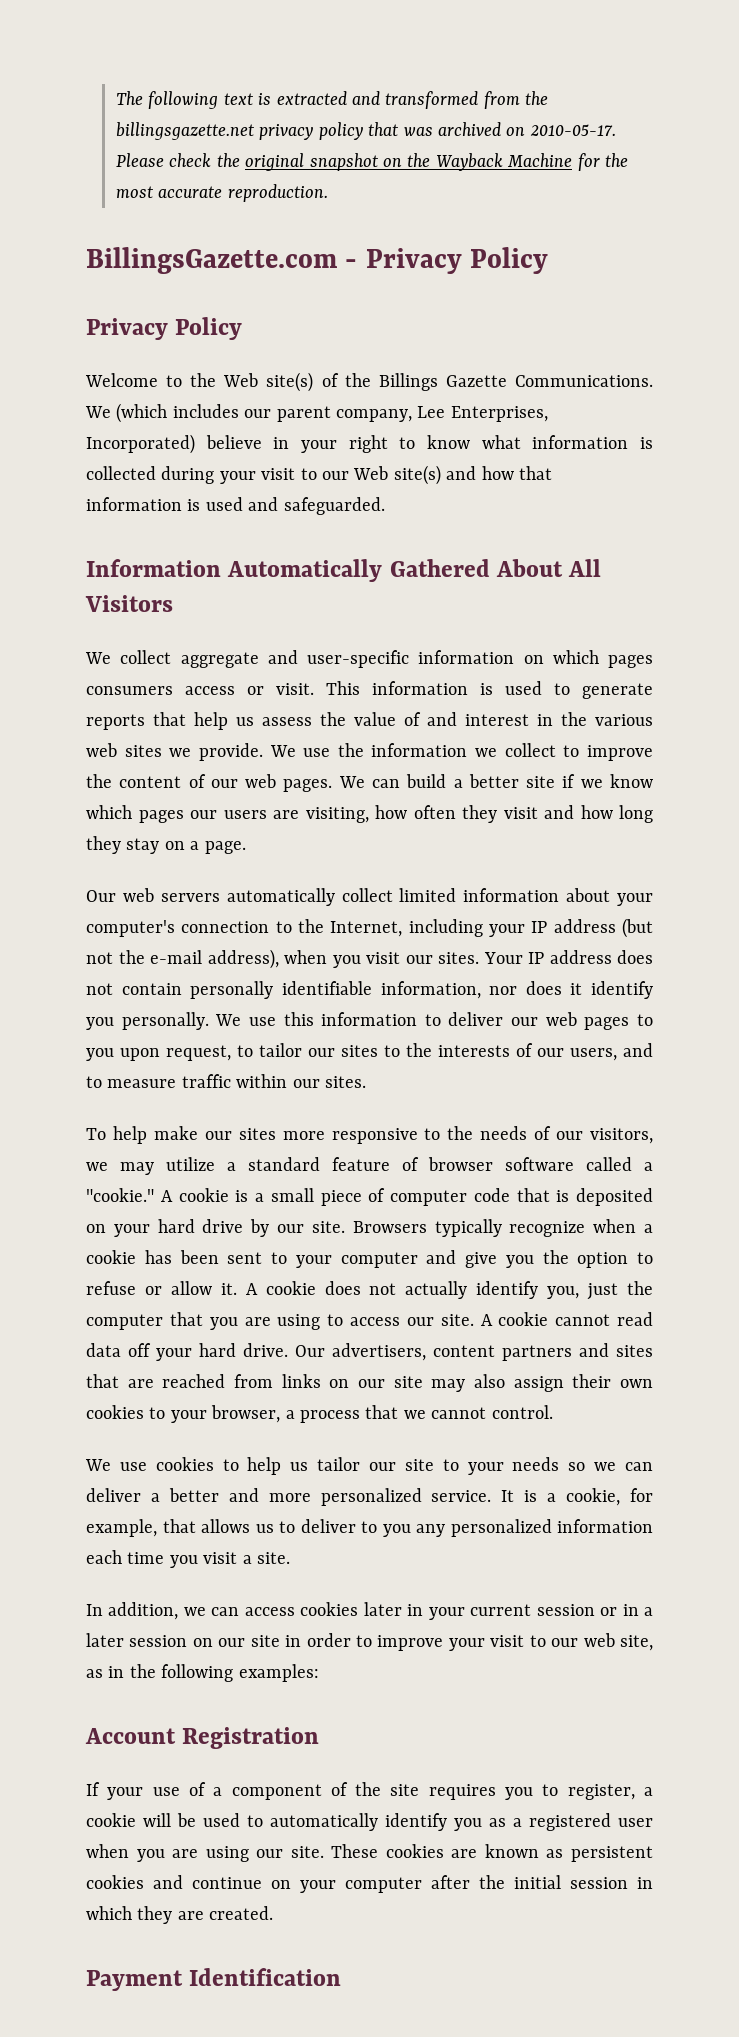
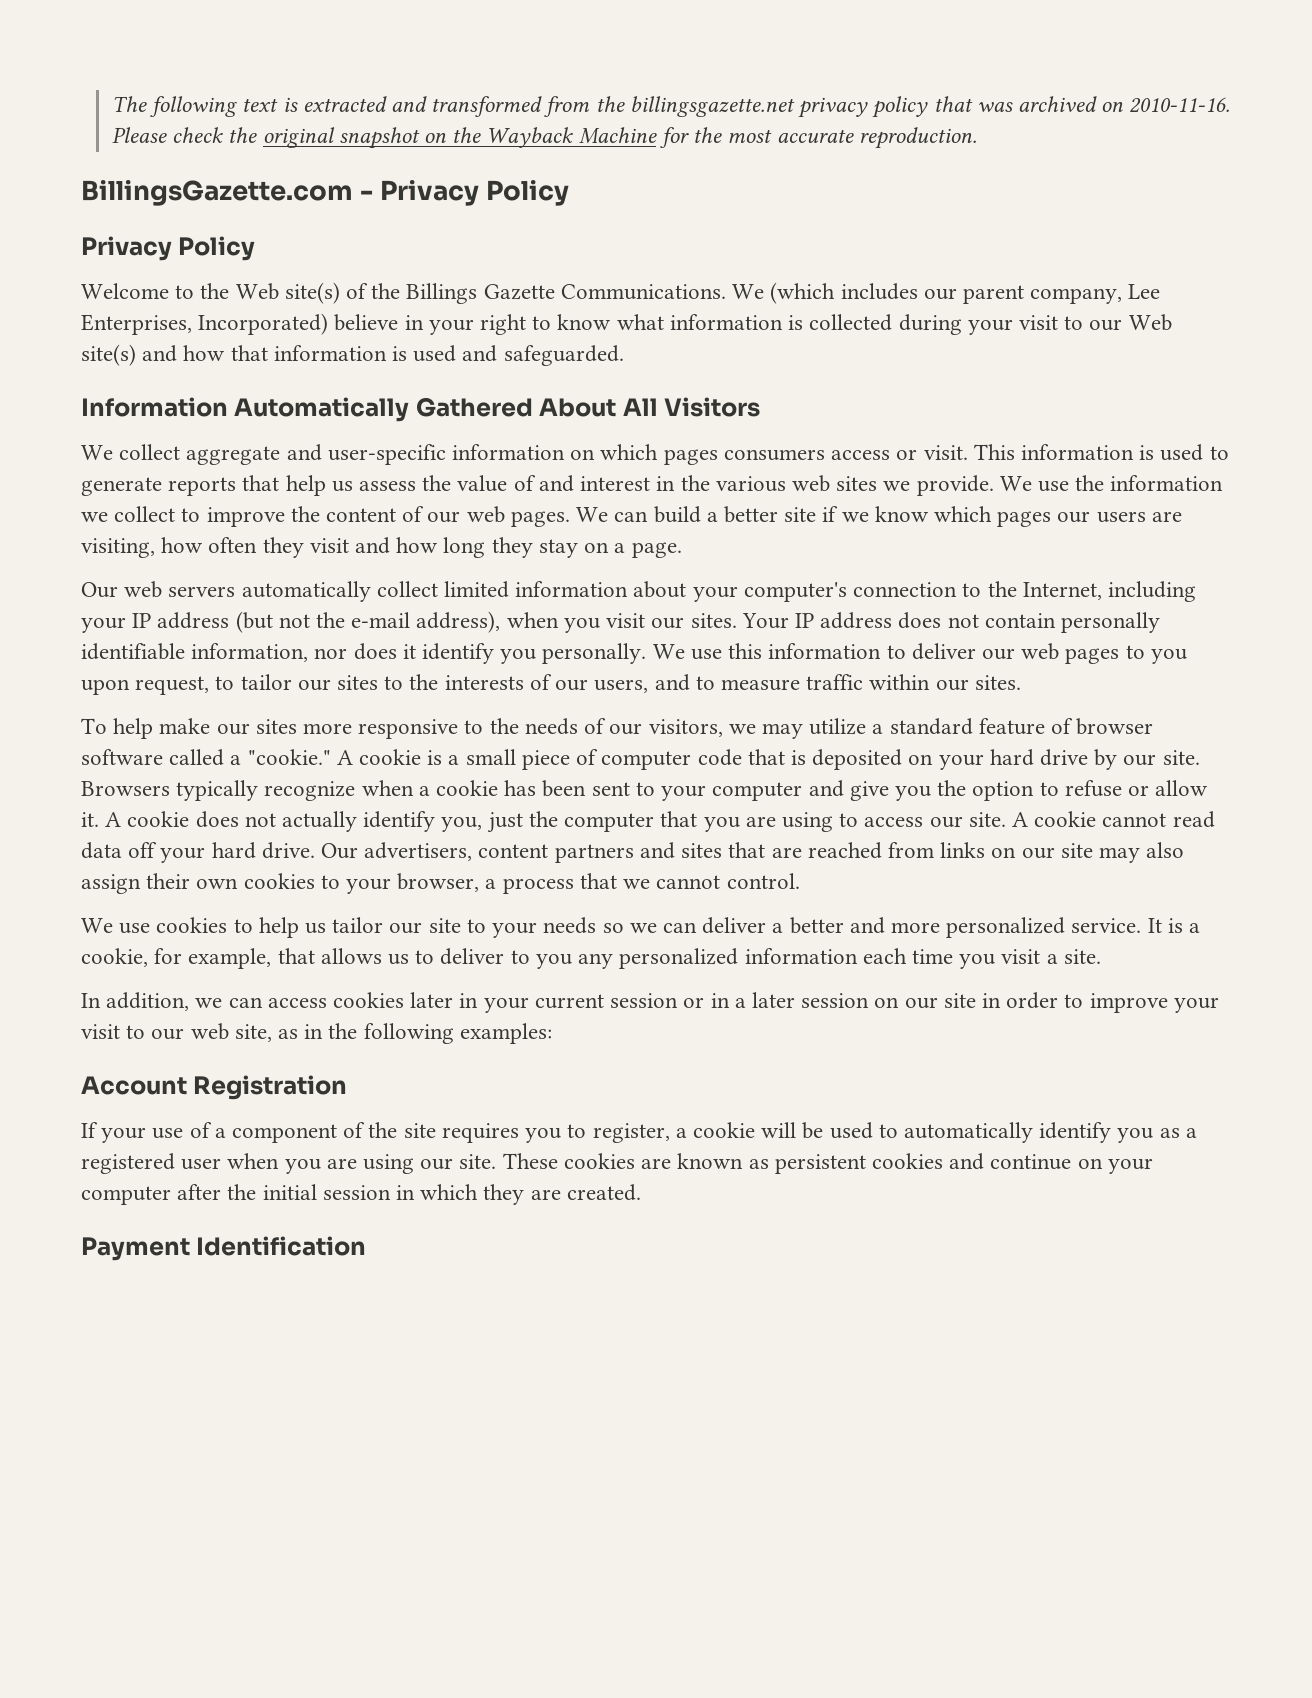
[529,124,616,136] 2010-05-17. -> [1129,97,1231,113] 2010-11-16.

